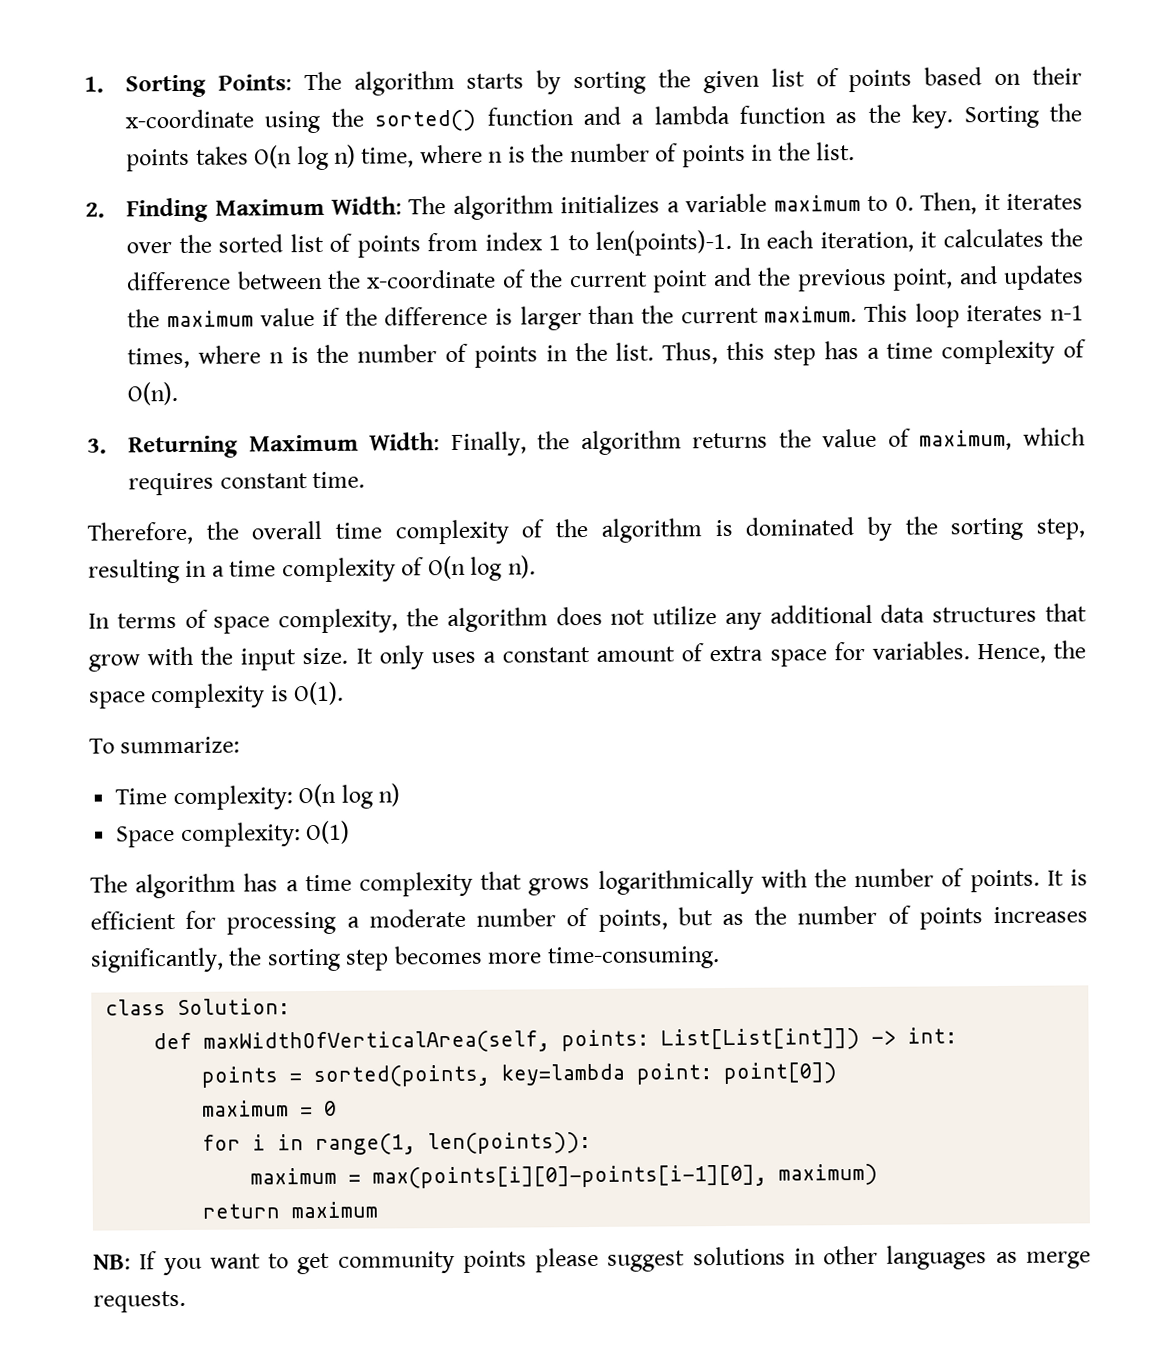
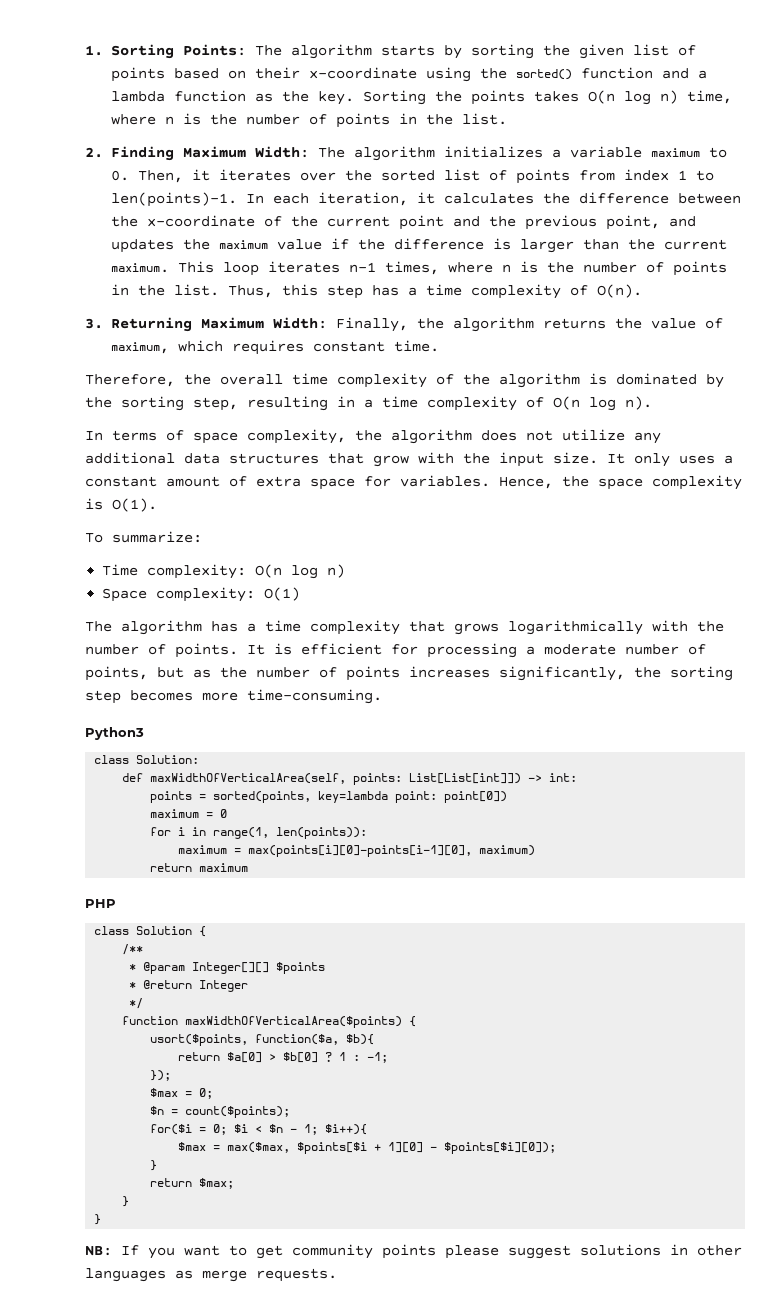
(720, 958) none -> [85,727,144,740] // Python3
(379, 1210) none -> [85,899,116,908] [94,926,207,937] [122,944,144,955] [129,962,326,974] [129,980,249,992] [129,998,144,1009] [122,1016,417,1028] [150,1034,375,1046] [178,1052,389,1063] [150,1070,172,1081] [150,1088,214,1099] [150,1106,291,1118] [150,1124,368,1135] [178,1142,557,1154] [150,1160,158,1171] [150,1178,235,1189] [122,1196,130,1207] [94,1214,102,1225] // PHP // class Solution { // /** // * @param Integer[][] $points // * @return Integer // */ // function maxWidthOfVerticalArea($points) { // usort($points, function($a, $b){ // return $a[0] > $b[0] ? 1 : -1; // }); // $max = 0; // $n = count($points); // for($i = 0; $i < $n - 1; $i++){ // $max = max($max, $points[$i + 1][0] - $points[$i][0]); // } // return $max; // } // }

